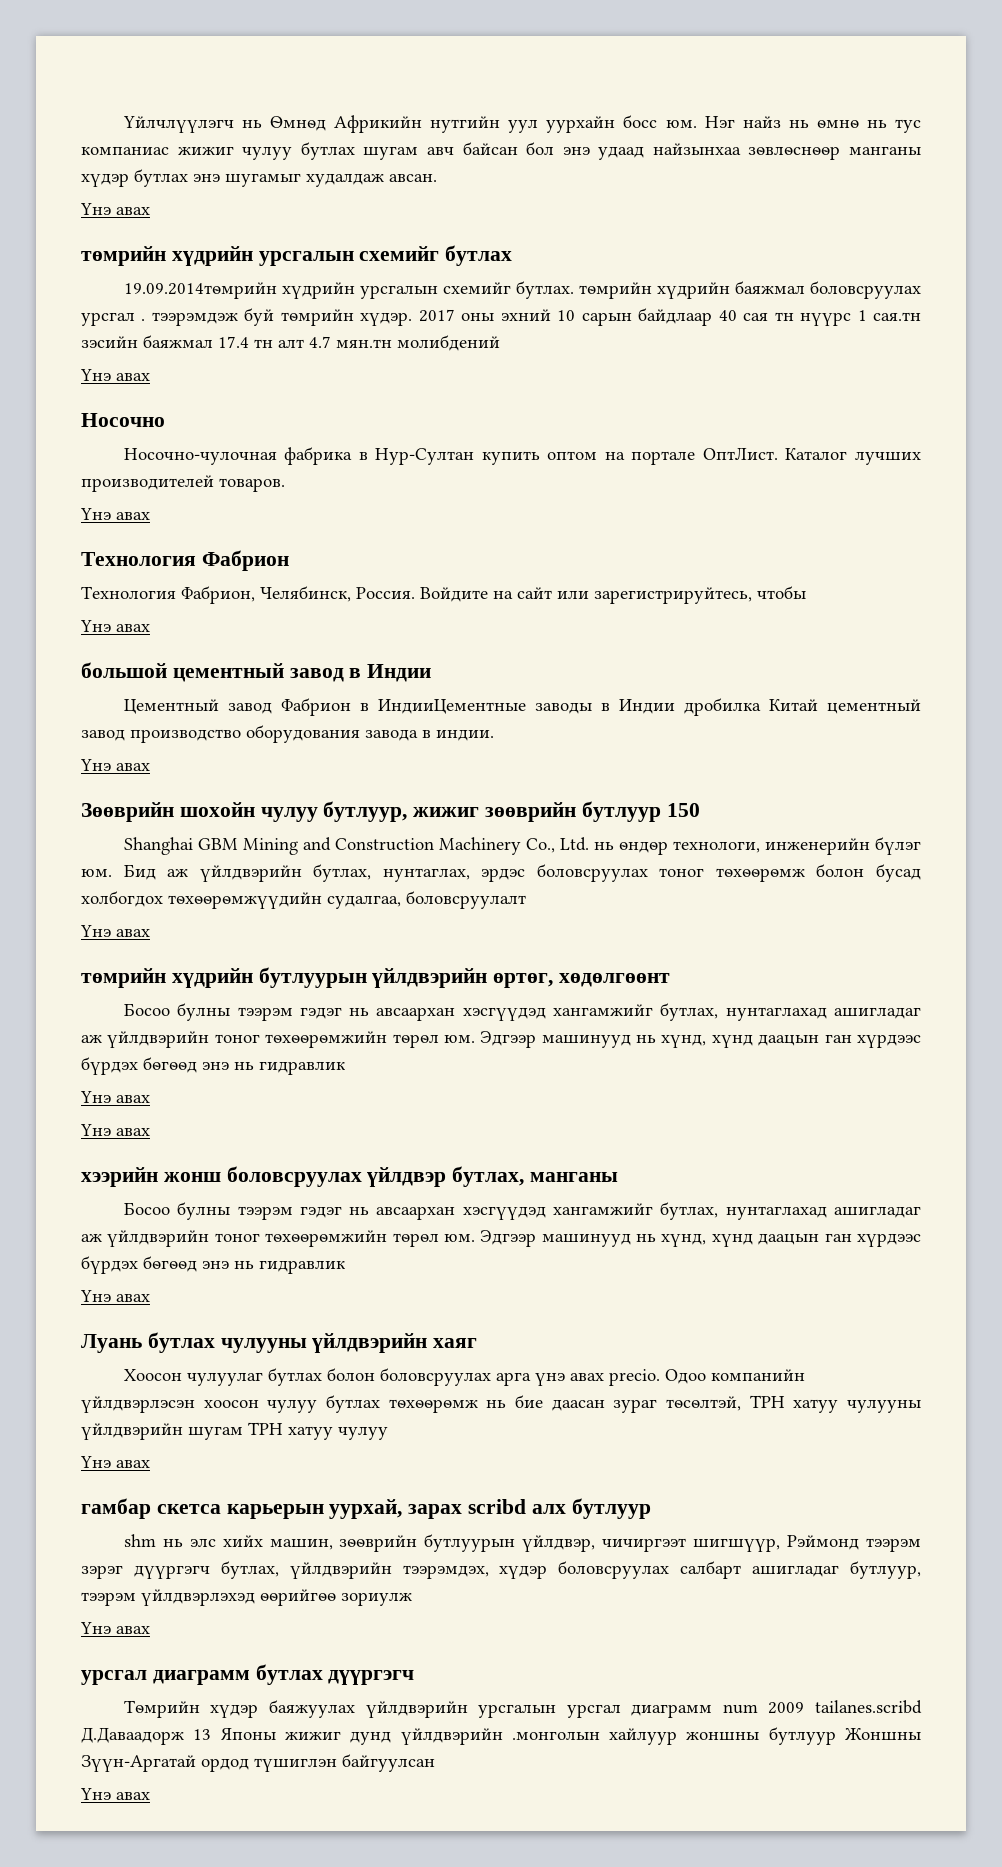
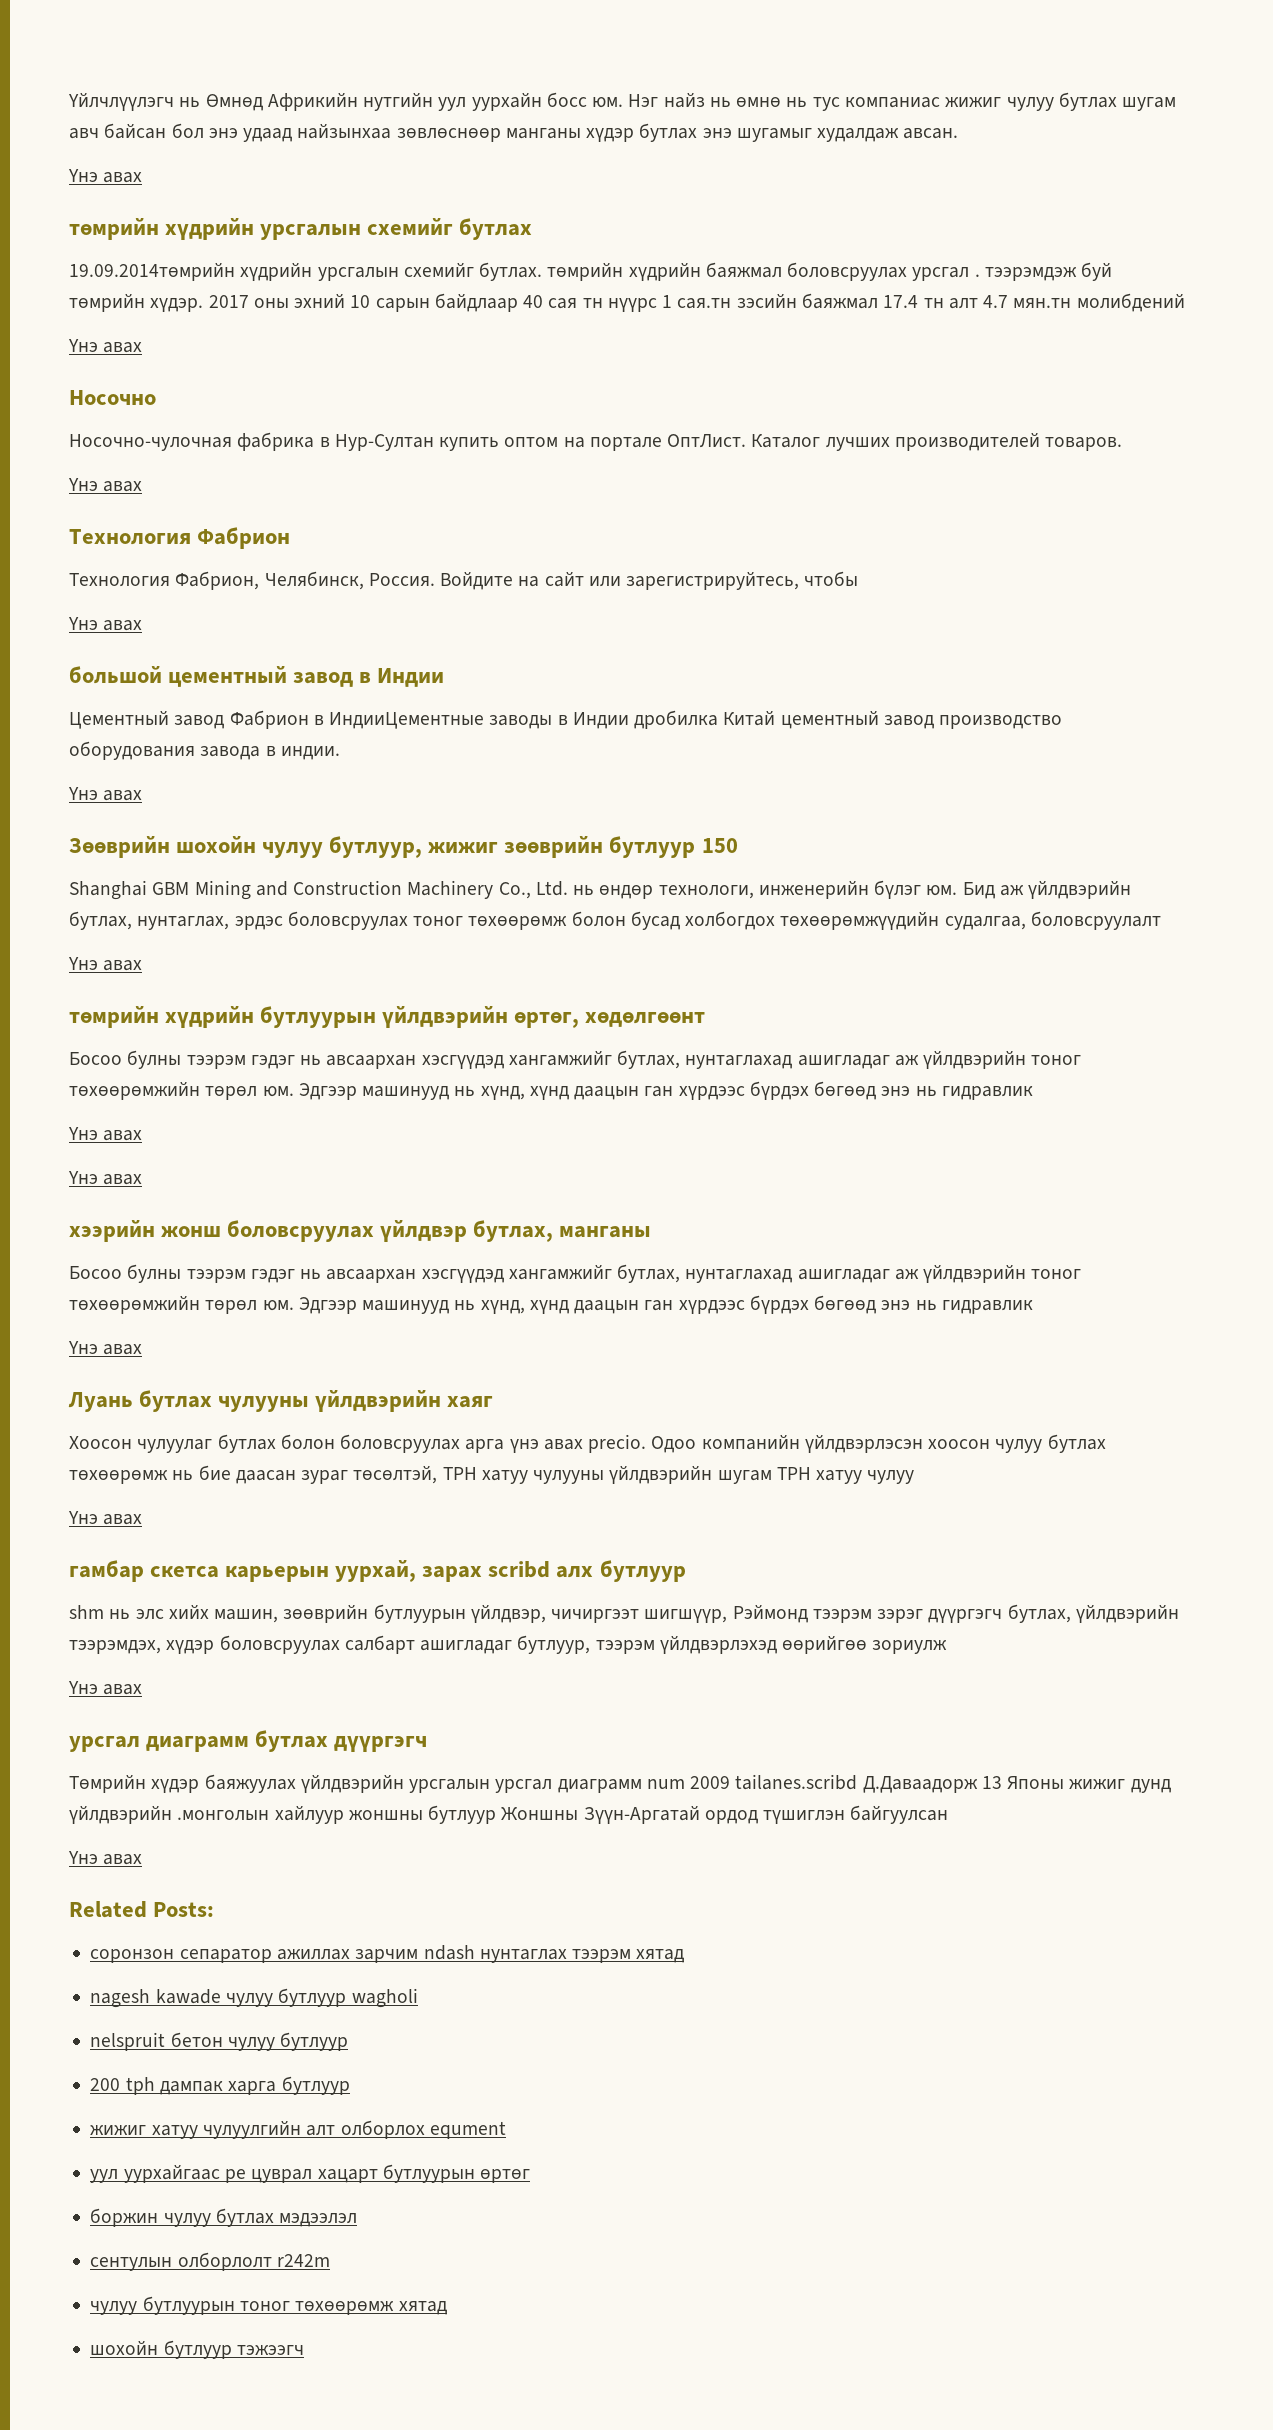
(150, 1796) none -> [69,1901,215,1918] [90,1945,685,1963] [90,1988,418,2008] [90,2032,349,2051] [90,2076,350,2095] [90,2120,506,2139] [90,2164,531,2183] [90,2208,358,2227] [90,2252,330,2271] [90,2296,447,2315] [90,2340,304,2359] // Related Posts: // соронзон сепаратор ажиллах зарчим ndash нунтаглах тээрэм хятад // nagesh kawade чулуу бутлуур wagholi // nelspruit бетон чулуу бутлуур // 200 tph дампак харга бутлуур // жижиг хатуу чулуулгийн алт олборлох equment // уул уурхайгаас pe цуврал хацарт бутлуурын өртөг // боржин чулуу бутлах мэдээлэл // сентулын олборлолт r242m // чулуу бутлуурын тоног төхөөрөмж хятад // шохойн бутлуур тэжээгч

